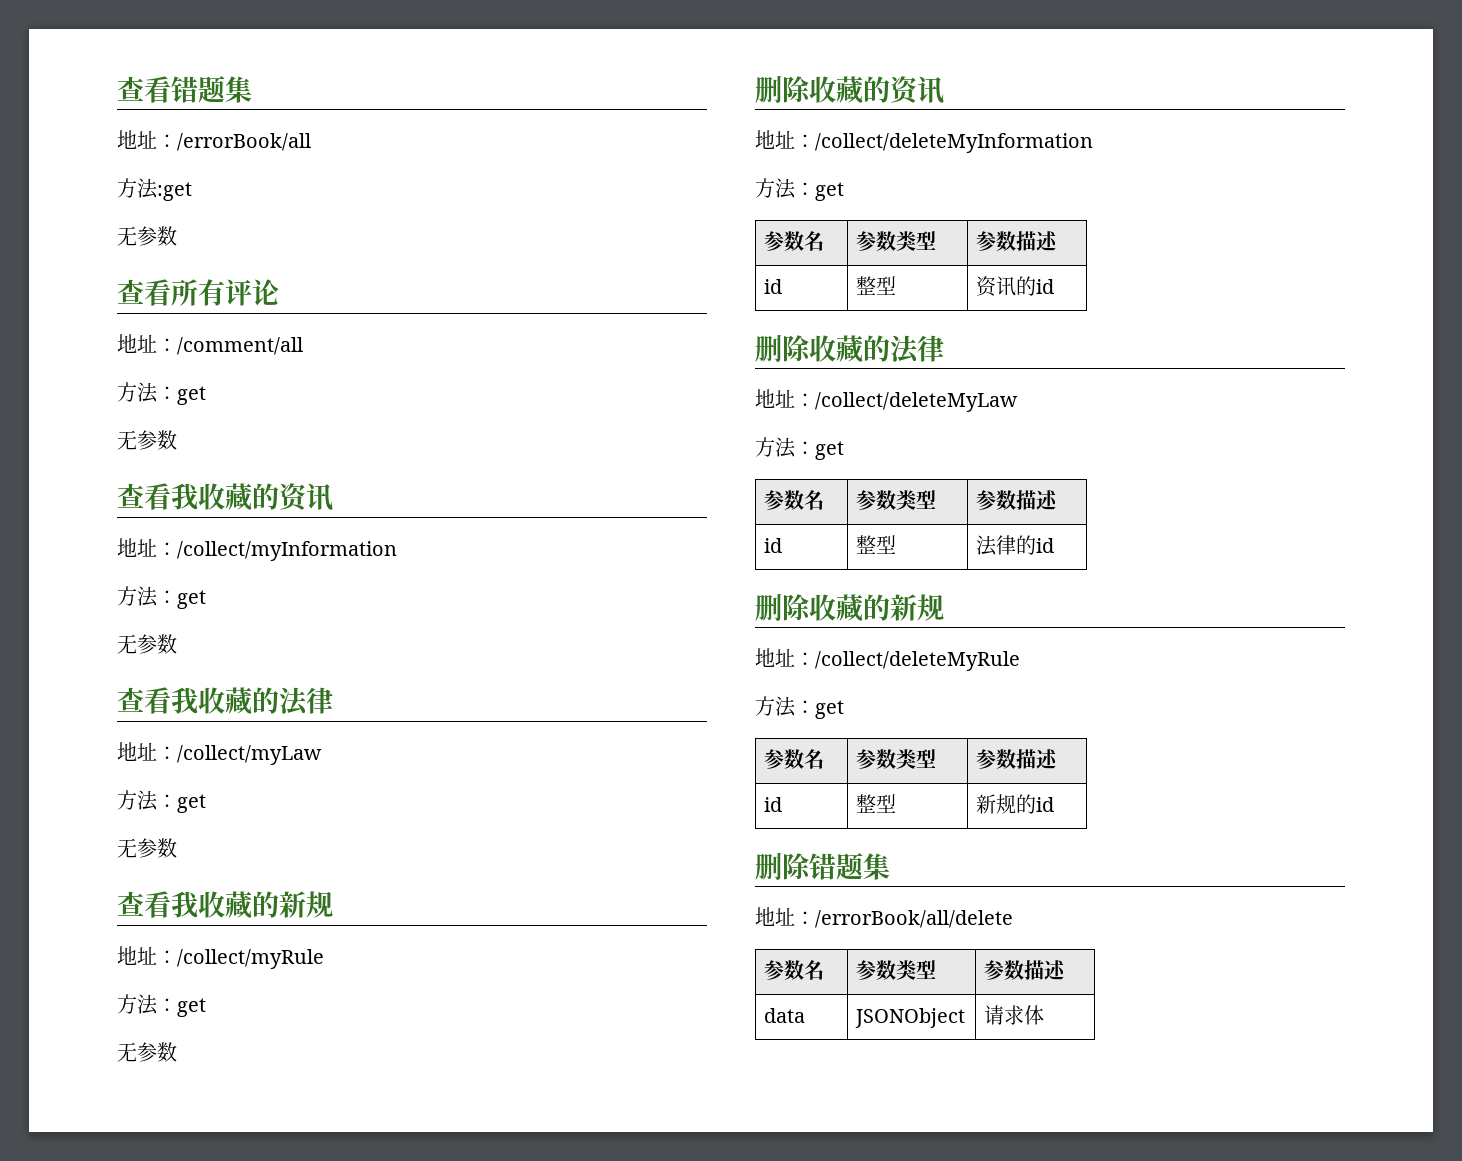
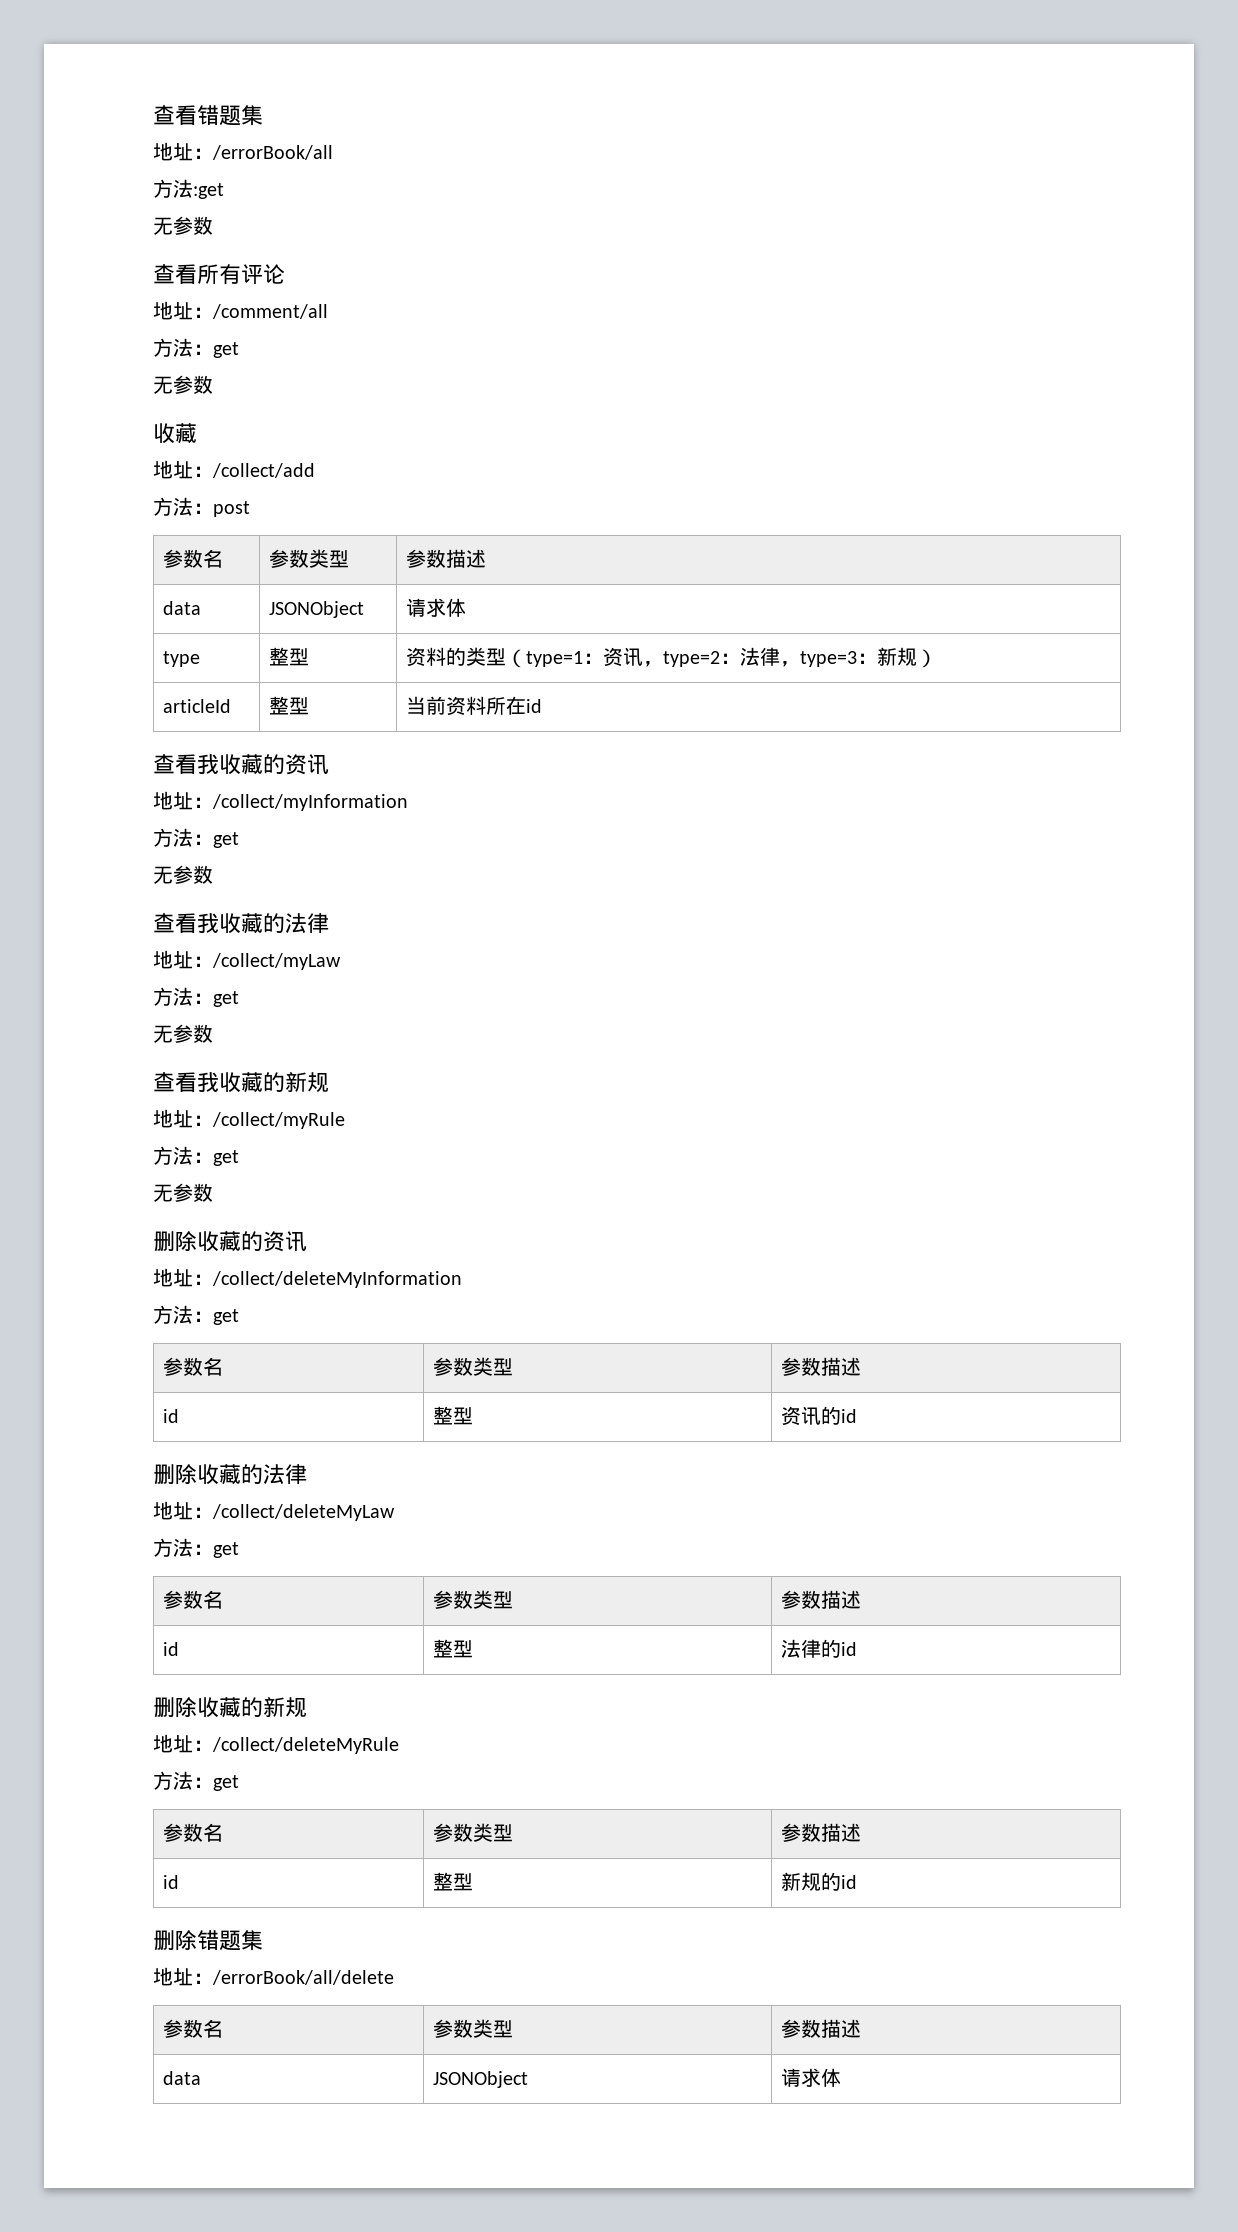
(177, 440) none -> [153,423,197,444] [153,460,315,479] [153,497,250,517] [162,549,223,568] [268,549,349,568] [405,549,486,568] [162,601,201,615] [268,601,364,618] [405,598,466,617] [162,651,200,667] [268,647,309,666] [405,647,937,668] [162,699,231,713] [268,696,309,715] [405,696,542,716] // 收藏 // 地址：/collect/add // 方法：post // 参数名 | 参数类型 | 参数描述 // data | JSONObject | 请求体 // type | 整型 | 资料的类型（type=1：资讯，type=2：法律，type=3：新规） // articleId | 整型 | 当前资料所在id

